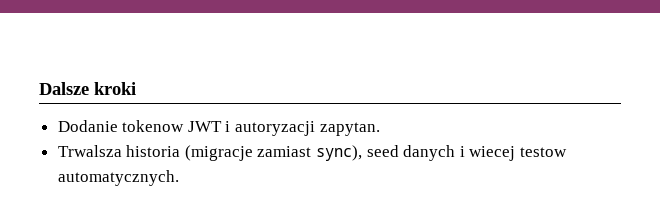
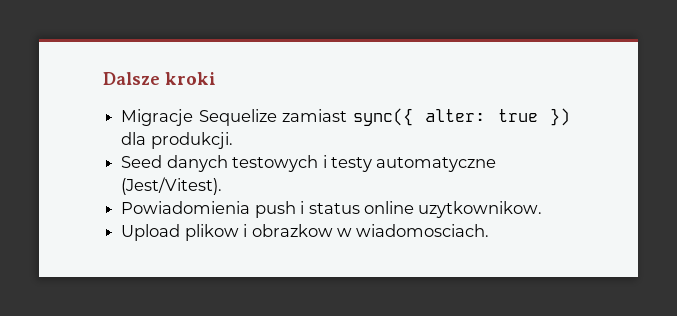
[57,120,380,136] [57,145,568,161] [57,170,179,186] Dodanie tokenow JWT i autoryzacji zapytan. // Trwalsza historia (migracje zamiast sync), seed danych i wiecej testow automatycznych. -> [121,108,570,126] [121,132,233,149] [121,155,497,172] [121,177,223,195] [121,201,543,218] [121,224,490,241] Migracje Sequelize zamiast sync({ alter: true }) dla produkcji. // Seed danych testowych i testy automatyczne (Jest/Vitest). // Powiadomienia push i status online uzytkownikow. // Upload plikow i obrazkow w wiadomosciach.

